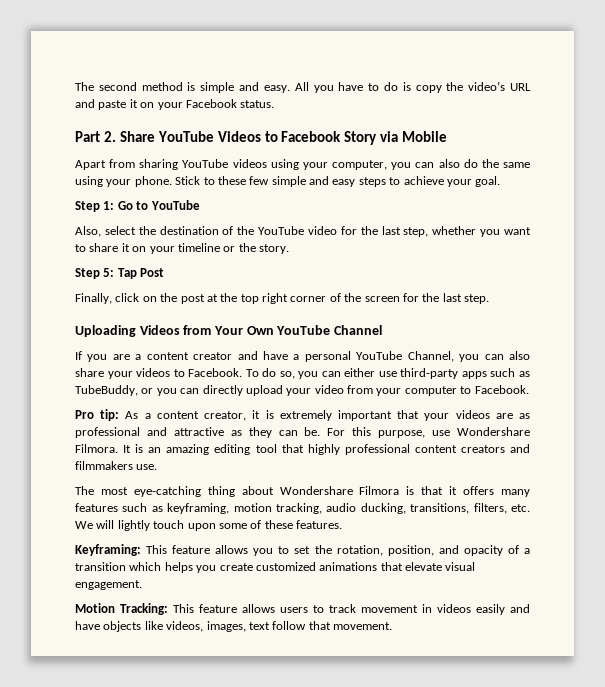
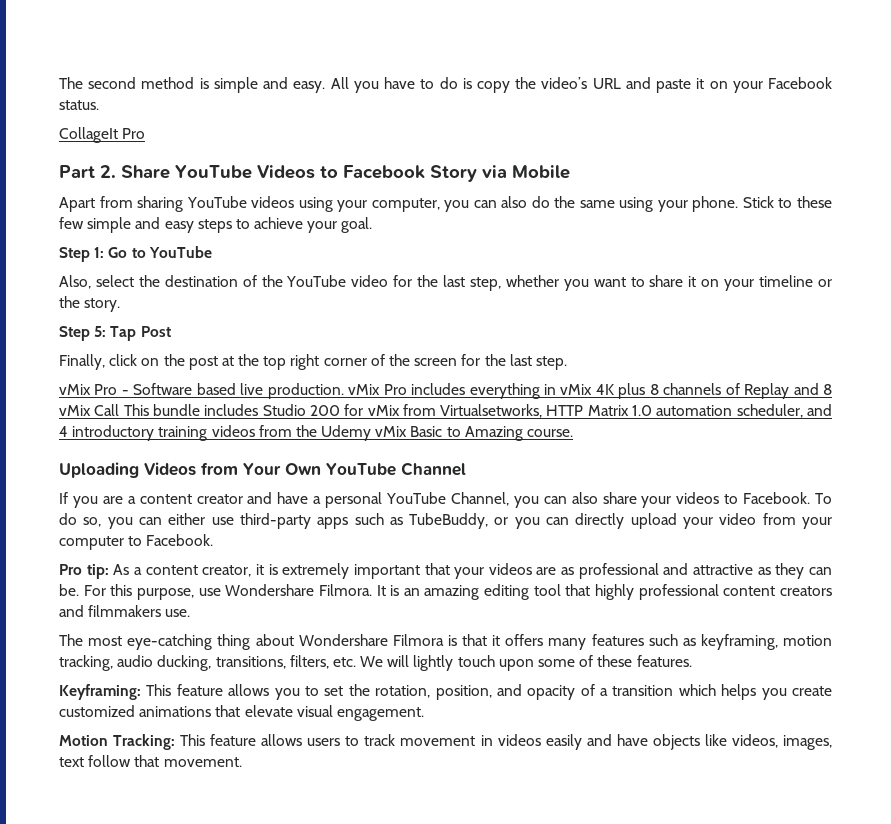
(275, 104) none -> [59,127,146,143] // CollageIt Pro
(489, 299) none -> [59,383,833,399] [59,404,832,418] [59,425,574,441] // vMix Pro - Software based live production. vMix Pro includes everything in vMix 4K plus 8 channels of Replay and 8 vMix Call This bundle includes Studio 200 for vMix from Virtualsetworks, HTTP Matrix 1.0 automation scheduler, and 4 introductory training videos from the Udemy vMix Basic to Amazing course.

